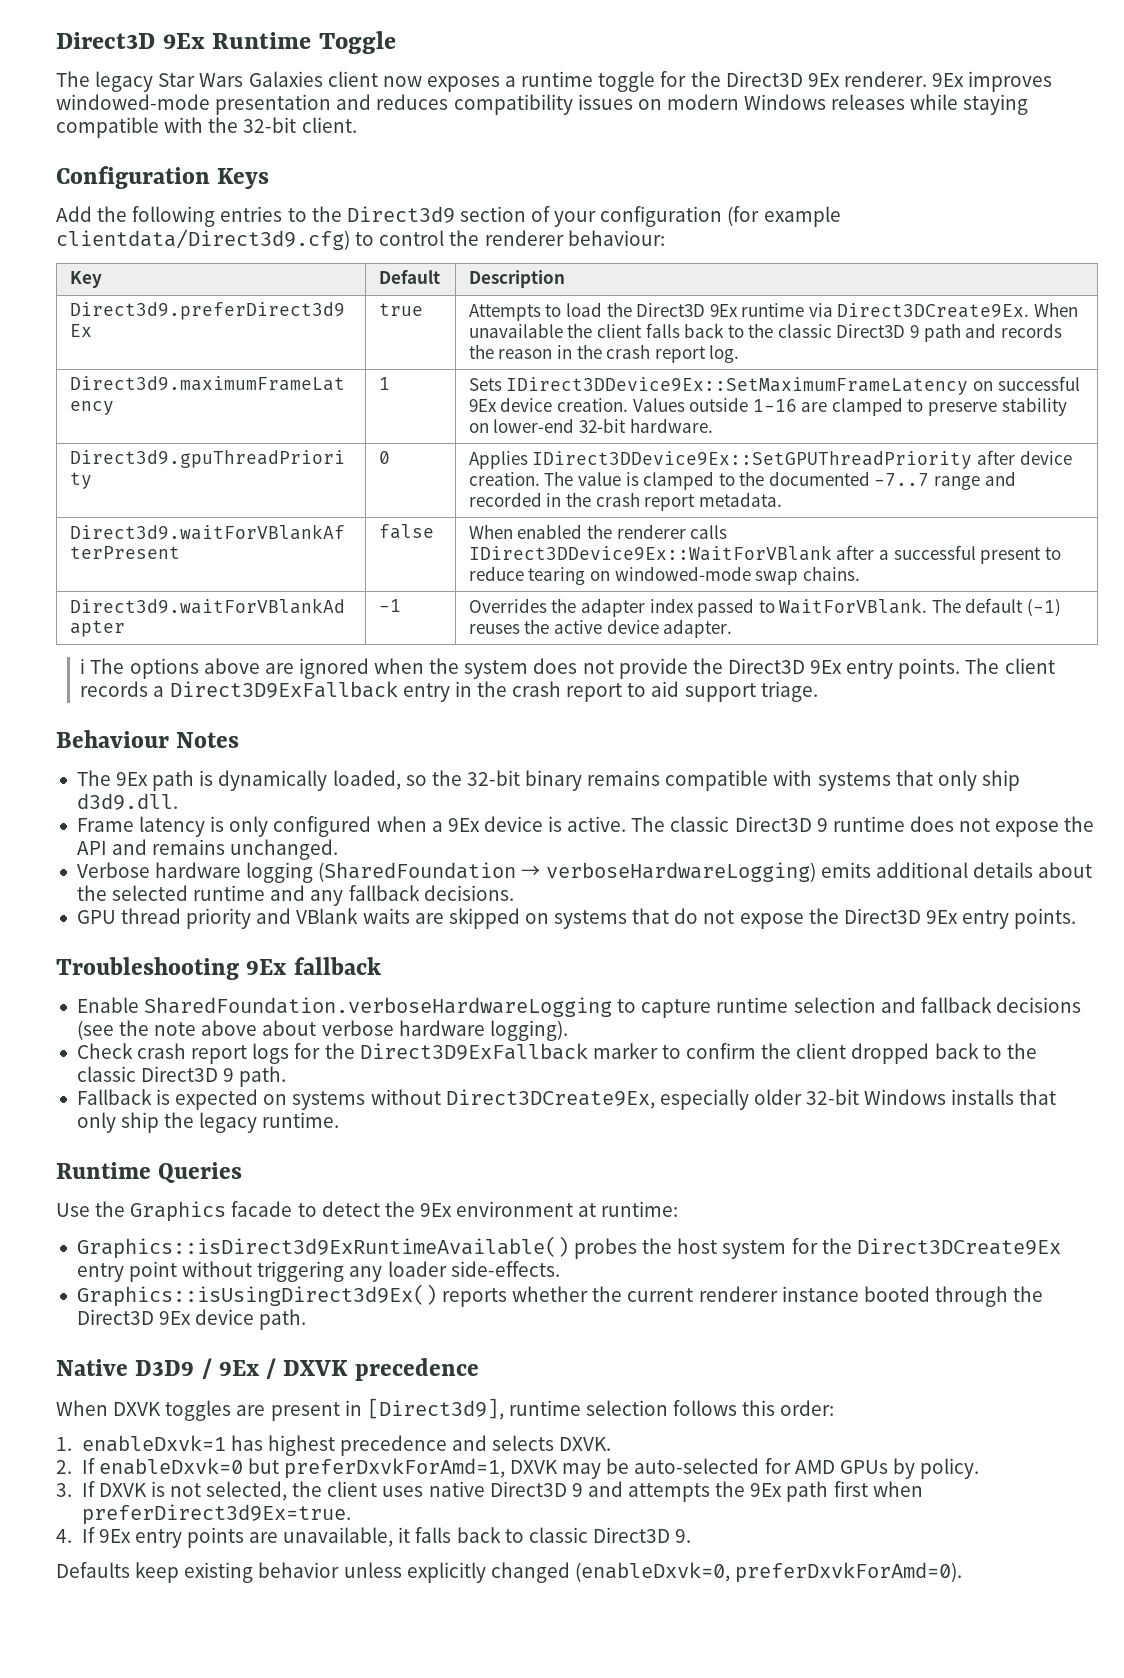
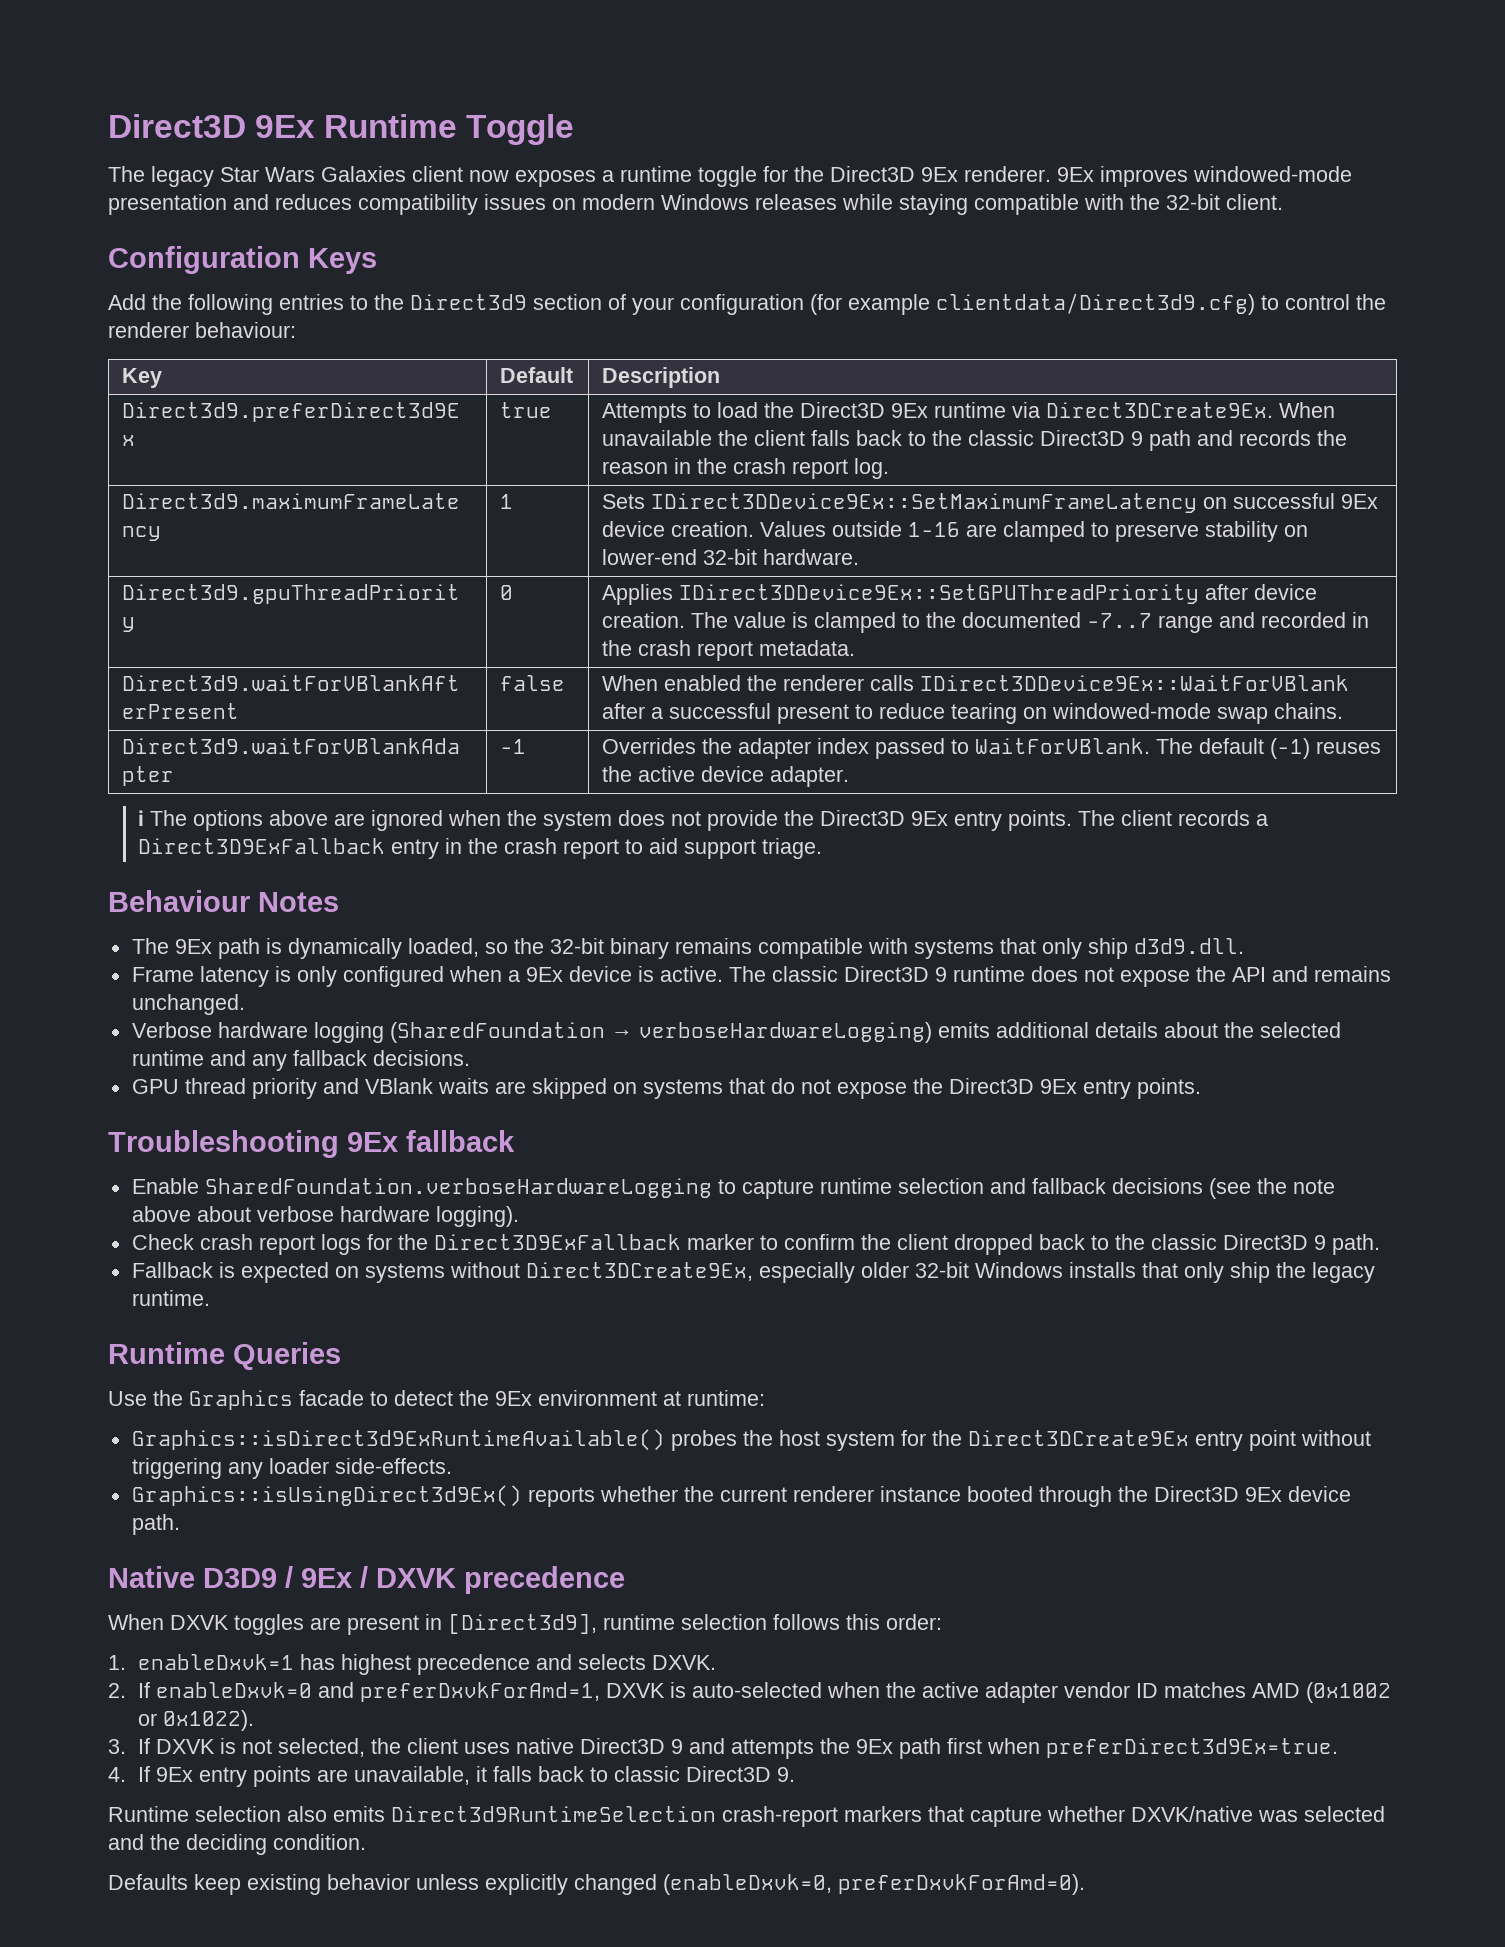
[247,1458,279,1474] but -> [317,1682,354,1698] and
[562,1458,980,1479] may be auto-selected for AMD GPUs by policy. -> [669,1682,1391,1703] [137,1710,254,1731] is auto-selected when the active adapter vendor ID matches AMD (0x1002 or 0x1022).
(692, 1536) none -> [108,1806,1385,1827] [108,1834,366,1855] // Runtime selection also emits Direct3d9RuntimeSelection crash-report markers that capture whether DXVK/native was selected and the deciding condition.

